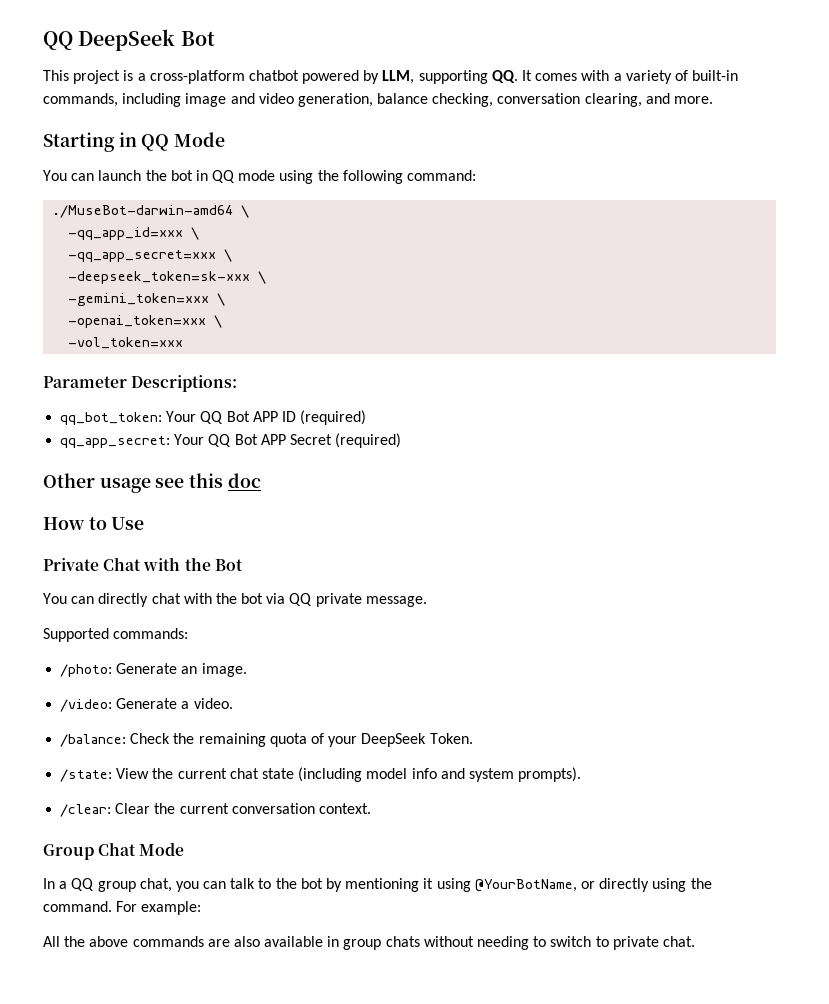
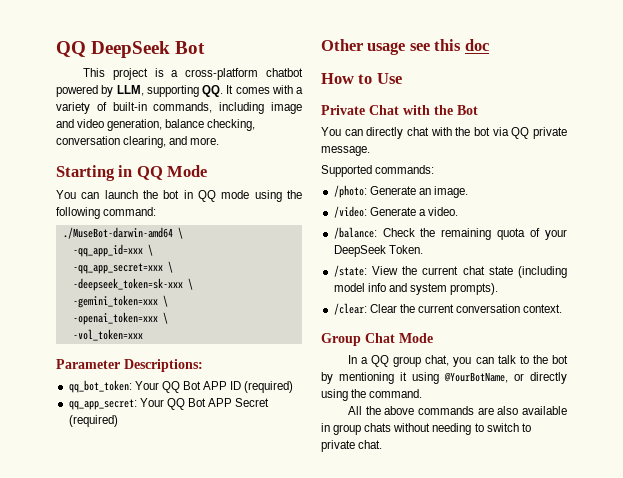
[116,901,202,915] For example: -> (423, 393) none

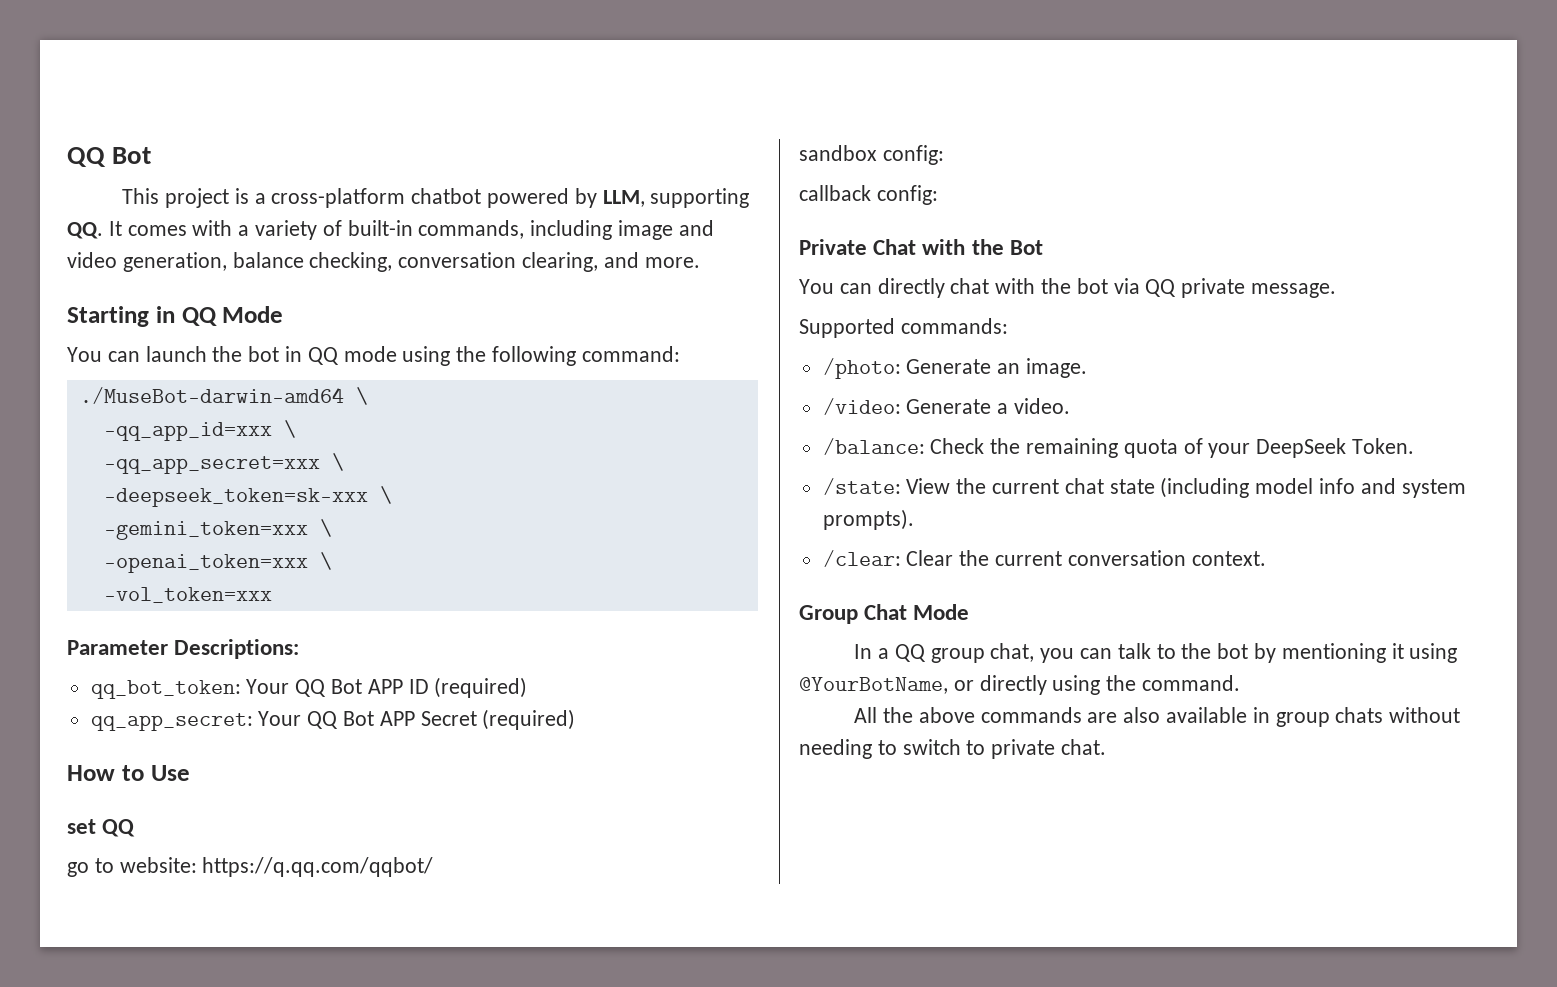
[56,41,171,58] QQ DeepSeek -> [67,147,106,167] QQ
[321,39,489,55] [321,73,402,84] Other usage see this doc // How to Use -> [67,765,190,781] [67,819,136,837] [67,857,434,877] [799,145,944,165] [799,185,938,205] How to Use // set QQ // go to website: https://q.qq.com/qqbot/ // sandbox config: // callback config:

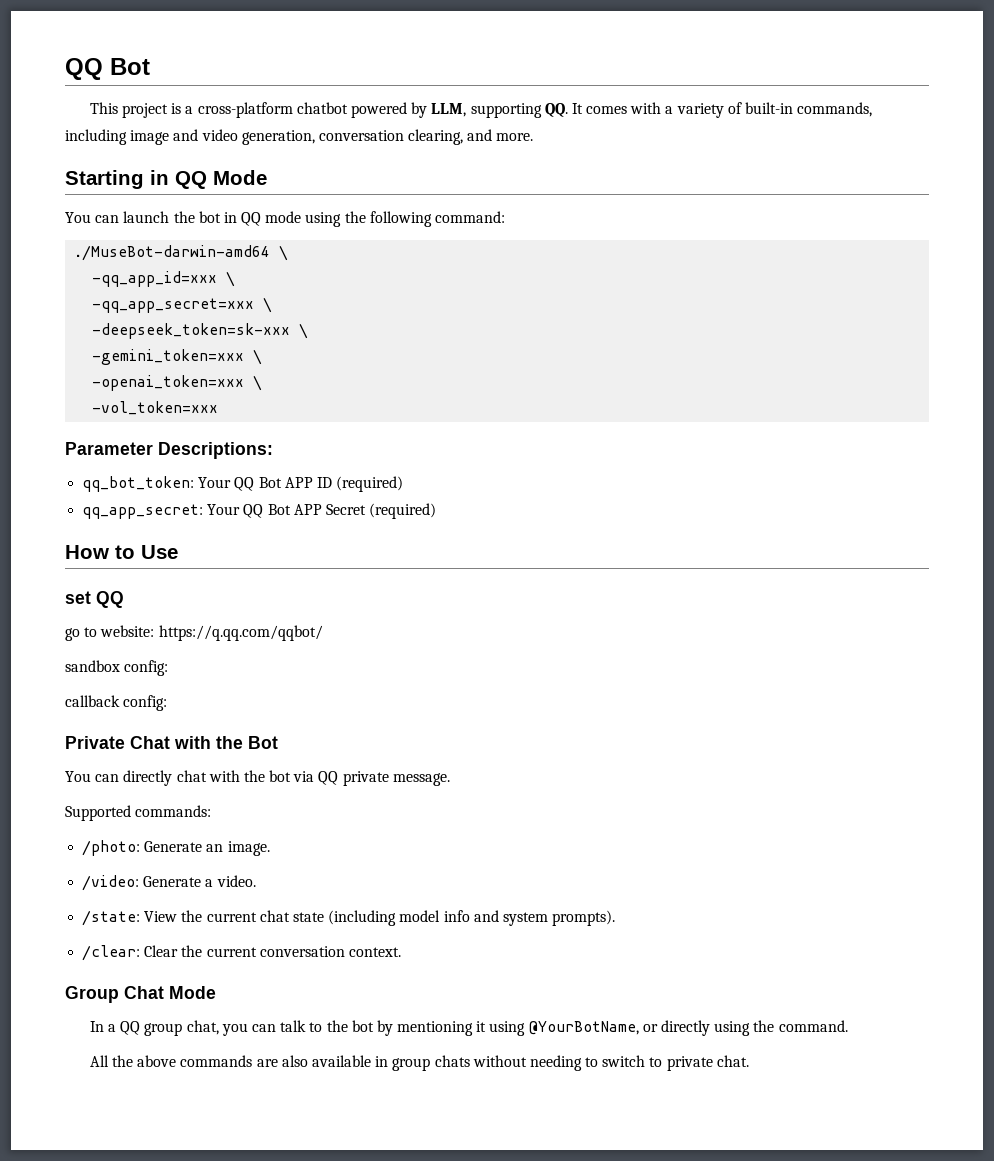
[232,252,393,272] balance checking, -> (315, 137) none
[822,438,1415,458] // /balance: Check the remaining quota of your DeepSeek Token. -> (256, 881) none

